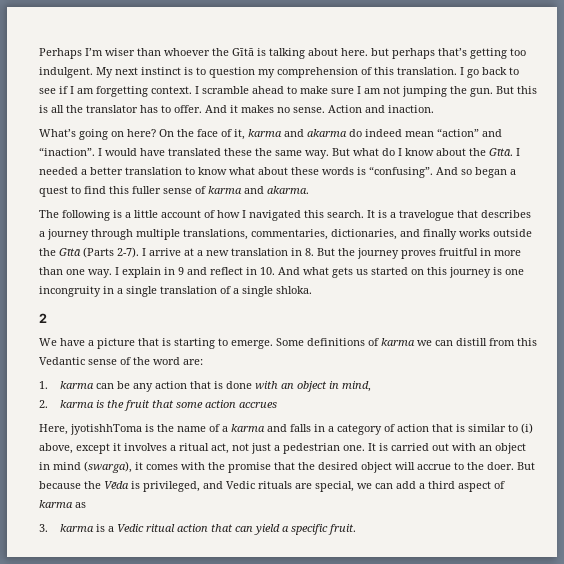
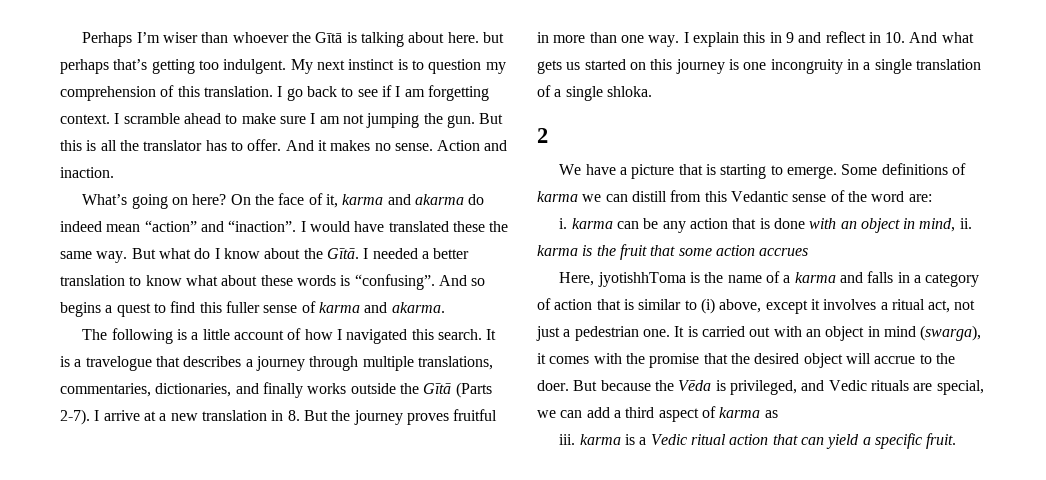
[475,167,507,178] began -> [60,302,101,317] begins
(161, 272) none -> [743,32,766,43] this
[39,381,48,389] 1. -> [559,218,568,229] i.
[39,400,48,408] // 2. -> [959,218,972,229] ii.
[39,524,48,532] 3. -> [559,434,576,445] iii.

